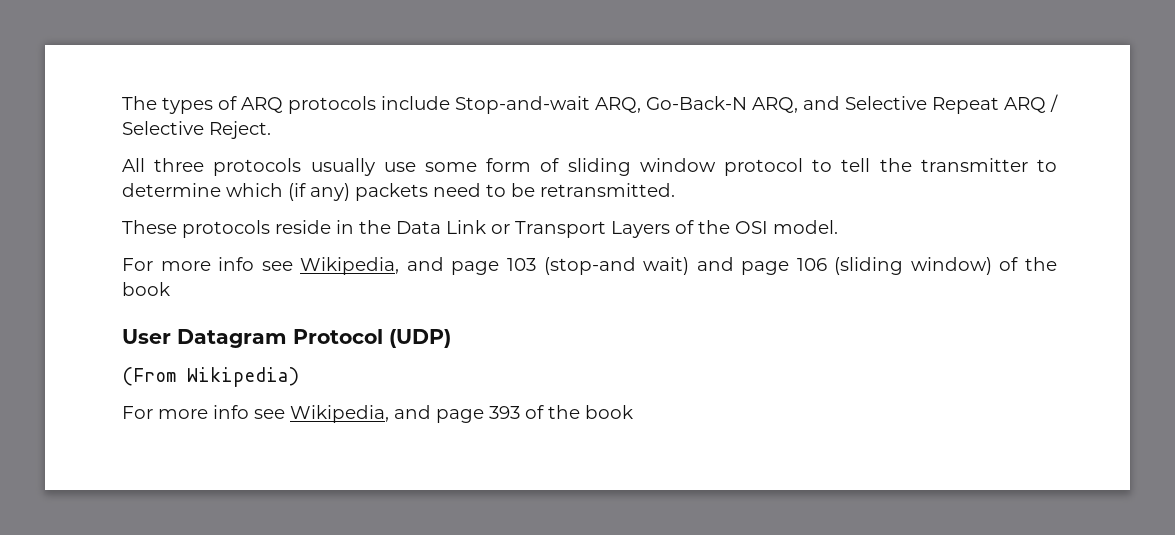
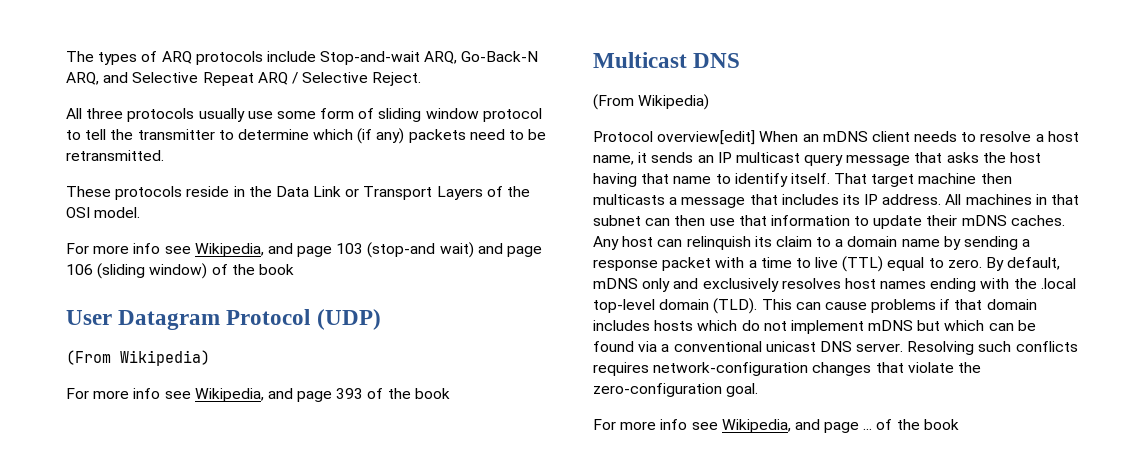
(633, 412) none -> [593,52,741,68] [593,94,710,110] [593,130,1079,145] [593,152,1042,166] [593,173,1012,187] [593,194,1080,208] [593,215,1065,229] [593,236,1031,250] [593,256,1061,272] [593,278,1076,292] [593,298,1037,314] [593,320,1036,334] [593,341,1078,355] [593,362,981,376] [593,383,759,397] [593,419,959,433] // Multicast DNS // (From Wikipedia) // Protocol overview[edit] When an mDNS client needs to resolve a host name, it sends an IP multicast query message that asks the host having that name to identify itself. That target machine then multicasts a message that includes its IP address. All machines in that subnet can then use that information to update their mDNS caches. Any host can relinquish its claim to a domain name by sending a response packet with a time to live (TTL) equal to zero. By default, mDNS only and exclusively resolves host names ending with the .local top-level domain (TLD). This can cause problems if that domain includes hosts which do not implement mDNS but which can be found via a conventional unicast DNS server. Resolving such conflicts requires network-configuration changes that violate the zero-configuration goal. // For more info see Wikipedia, and page ... of the book

